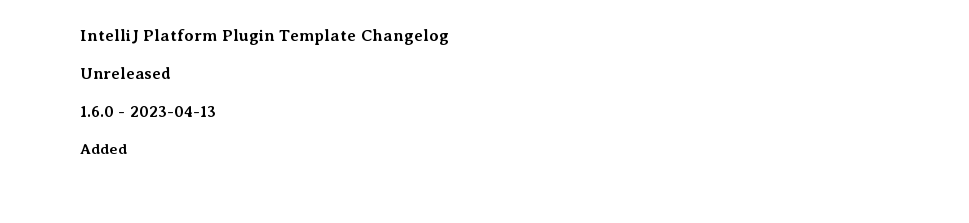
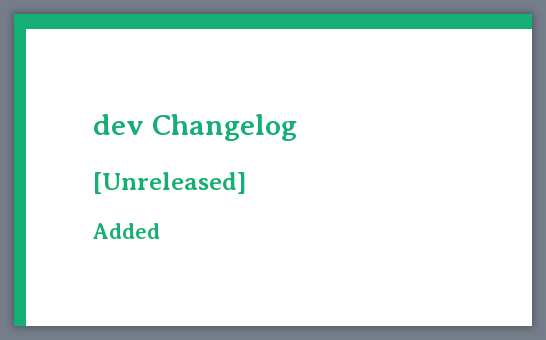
[80,29,449,45] [80,67,171,79] [80,106,216,117] IntelliJ Platform Plugin Template Changelog // Unreleased // 1.6.0 - 2023-04-13 -> [93,114,297,141] [93,172,247,194] dev Changelog // [Unreleased]

